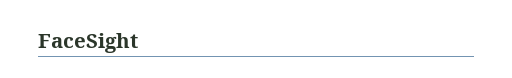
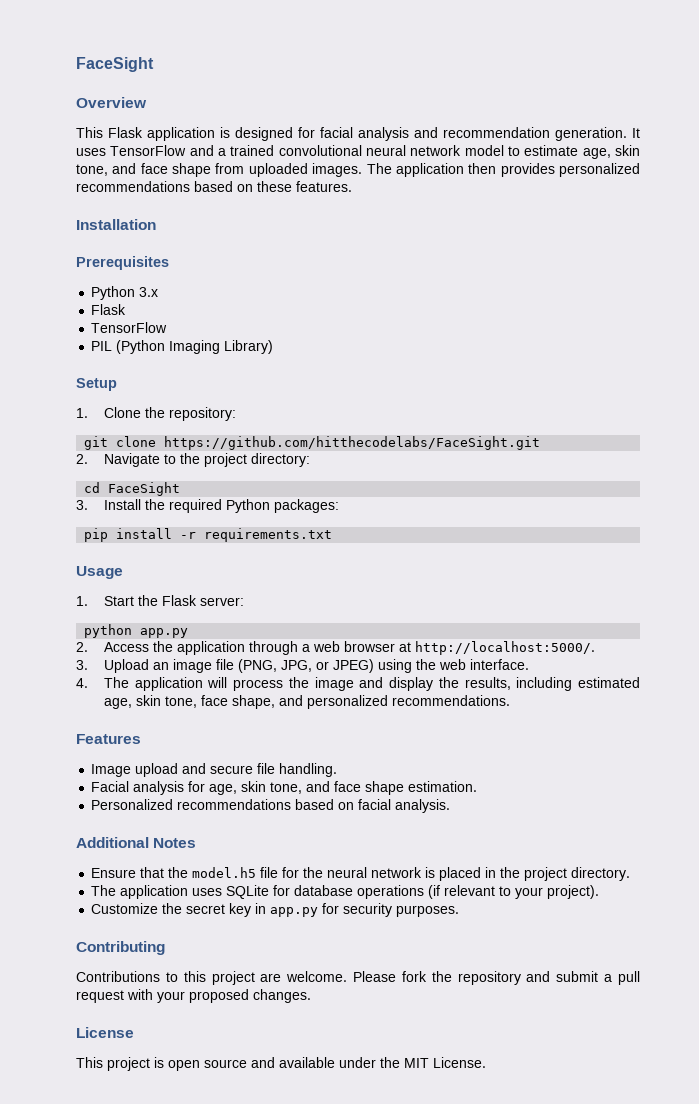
[38,33,138,53] FaceSight -> [76,57,154,72] [76,97,147,108] [76,127,640,141] [76,145,640,159] [76,163,640,177] [76,181,352,192] [76,219,156,230] [76,256,169,270] [91,286,159,300] [91,304,127,315] [91,322,168,333] [91,340,274,354] [76,378,117,391] [76,407,236,421] [84,436,541,450] [76,453,310,467] [84,482,181,496] [76,499,339,513] [84,528,333,542] [76,566,123,579] [76,595,244,606] [84,624,189,638] [76,641,595,655] [76,659,529,673] [76,677,640,691] [103,695,510,709] [76,734,141,744] [91,763,338,777] [91,781,478,795] [91,799,451,813] [76,837,197,848] [91,867,631,881] [91,885,600,899] [91,903,460,917] [76,941,165,955] [76,971,640,985] [76,989,311,1003] [76,1027,134,1038] [76,1057,486,1071] FaceSight // Overview // This Flask application is designed for facial analysis and recommendation generation. It uses TensorFlow and a trained convolutional neural network model to estimate age, skin tone, and face shape from uploaded images. The application then provides personalized recommendations based on these features. // Installation // Prerequisites // Python 3.x // Flask // TensorFlow // PIL (Python Imaging Library) // Setup // 1. Clone the repository: // git clone https://github.com/hitthecodelabs/FaceSight.git // 2. Navigate to the project directory: // cd FaceSight // 3. Install the required Python packages: // pip install -r requirements.txt // Usage // 1. Start the Flask server: // python app.py // 2. Access the application through a web browser at http://localhost:5000/. // 3. Upload an image file (PNG, JPG, or JPEG) using the web interface. // 4. The application will process the image and display the results, including estimated age, skin tone, face shape, and personalized recommendations. // Features // Image upload and secure file handling. // Facial analysis for age, skin tone, and face shape estimation. // Personalized recommendations based on facial analysis. // Additional Notes // Ensure that the model.h5 file for the neural network is placed in the project directory. // The application uses SQLite for database operations (if relevant to your project). // Customize the secret key in app.py for security purposes. // Contributing // Contributions to this project are welcome. Please fork the repository and submit a pull request with your proposed changes. // License // This project is open source and available under the MIT License.

